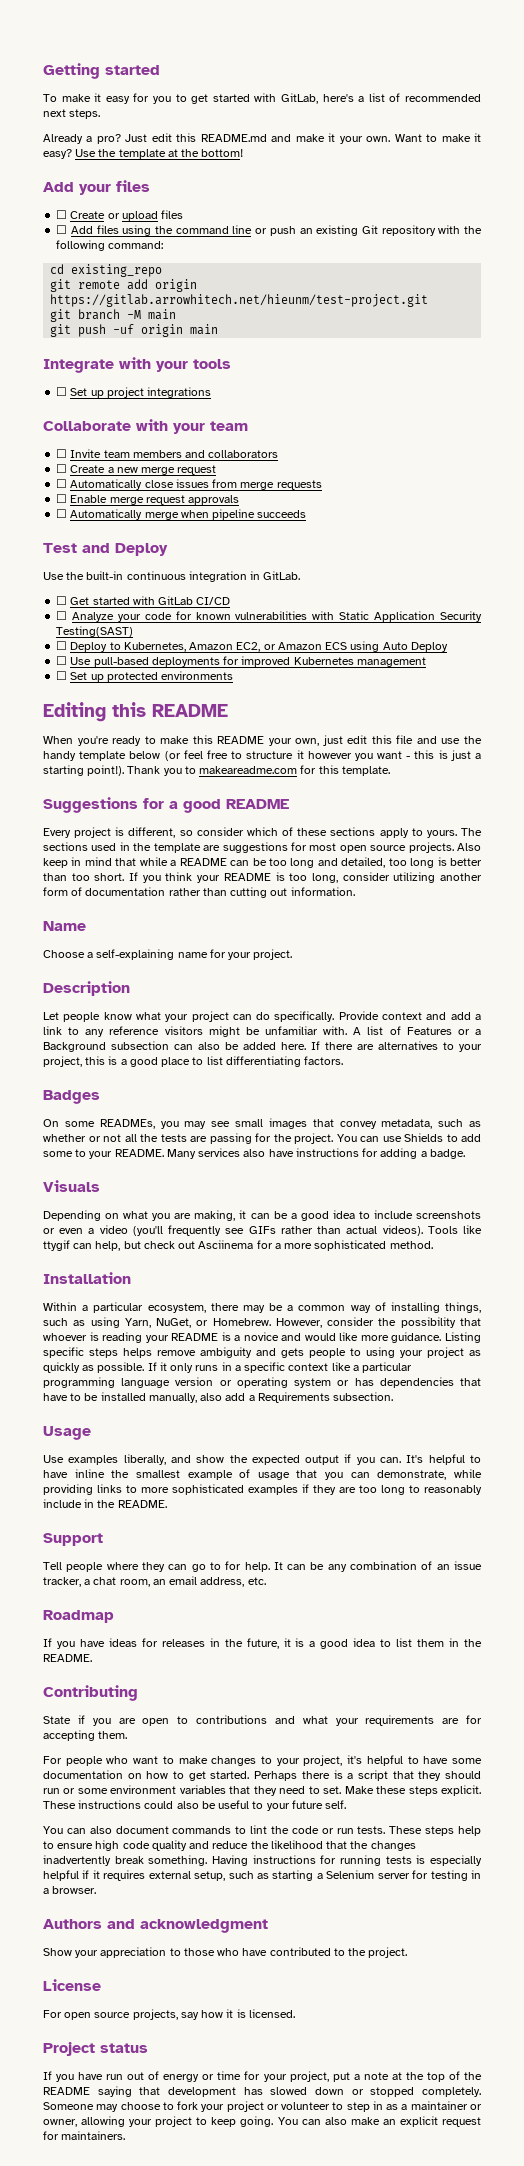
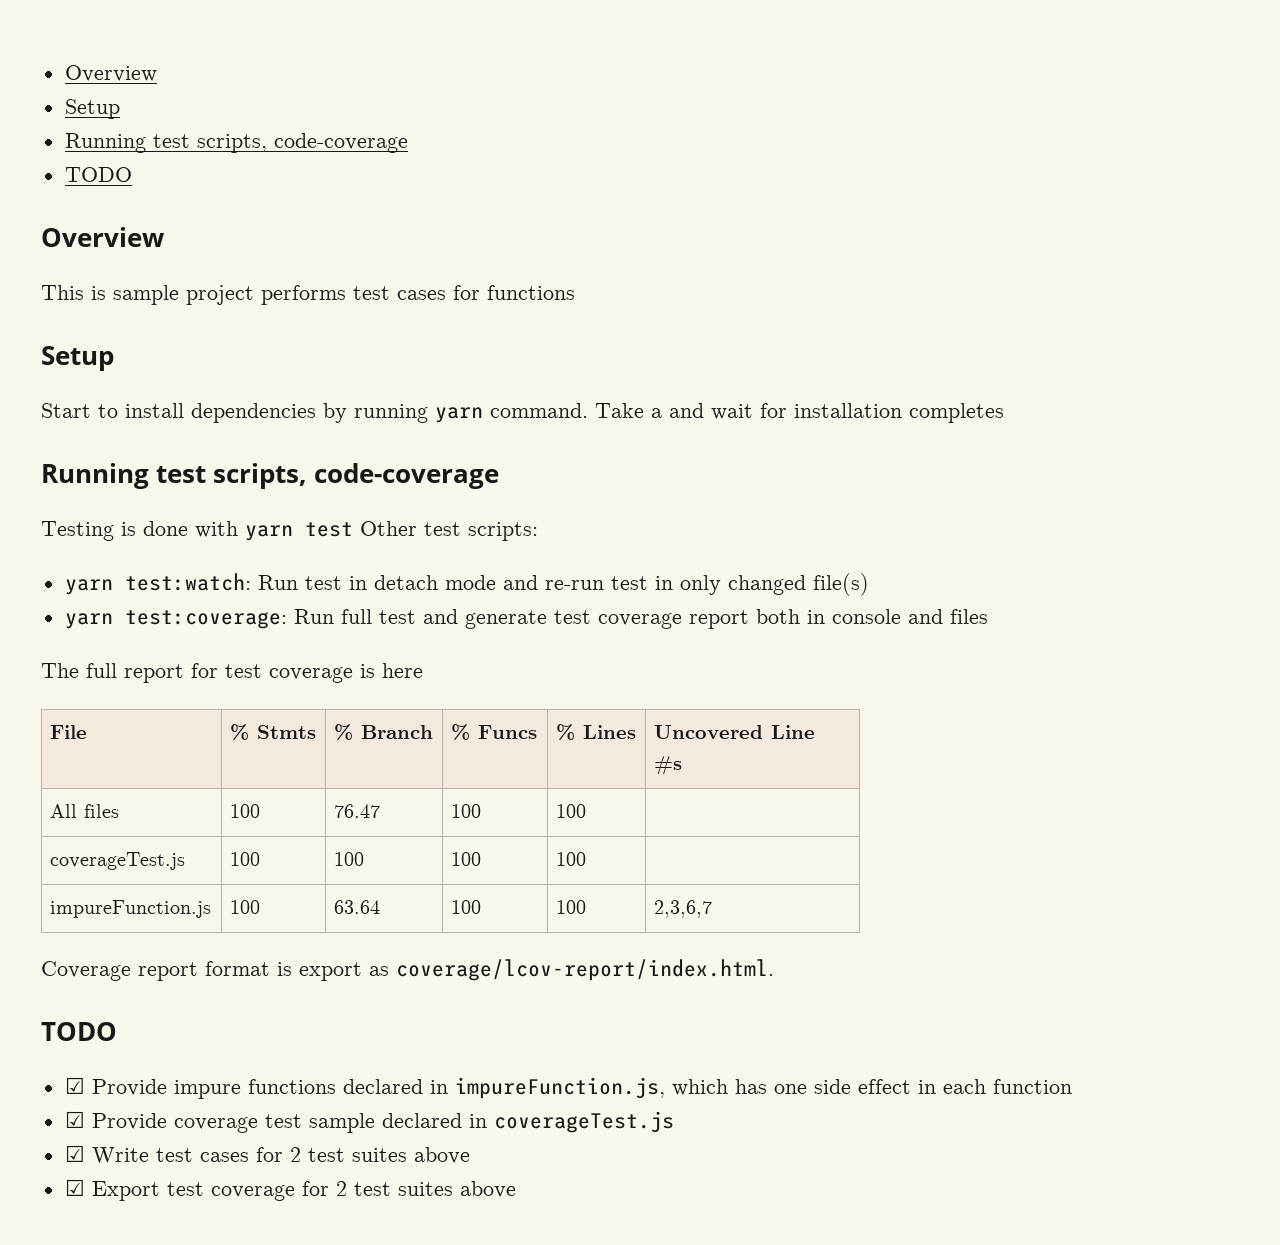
[43,63,160,79] [43,93,482,104] [43,109,101,119] [43,133,481,144] [43,149,244,159] [43,180,150,195] [56,210,184,221] [56,225,482,236] [56,240,164,251] [50,264,163,277] [50,279,198,292] [50,294,429,307] [50,309,177,322] [50,324,219,337] [43,357,231,373] [56,387,212,398] [43,419,248,434] [56,449,279,458] [56,464,217,475] [56,479,322,490] [56,494,240,505] [56,509,307,520] [43,543,168,556] [43,571,301,582] [56,596,231,605] [56,611,482,622] [56,626,134,637] [56,641,448,652] [56,656,426,667] [56,671,234,682] [43,702,228,722] [43,735,483,746] [43,750,481,761] [43,765,390,776] [43,797,289,813] [43,827,482,838] [43,842,482,853] [43,857,482,868] [43,872,482,883] [43,887,355,898] [43,921,86,931] [43,949,293,960] [43,981,130,996] [43,1011,482,1022] [43,1026,482,1037] [43,1041,482,1052] [43,1056,344,1067] [43,1090,100,1104] [43,1118,481,1129] [43,1133,481,1144] [43,1148,465,1159] [43,1180,100,1192] [43,1210,481,1221] [43,1225,482,1236] [43,1240,433,1251] [43,1272,131,1284] [43,1302,481,1313] [43,1317,481,1328] [43,1332,482,1343] [43,1347,481,1358] [43,1362,413,1373] [43,1377,481,1388] [43,1392,394,1403] [43,1426,91,1440] [43,1454,482,1465] [43,1469,482,1480] [43,1484,482,1495] [43,1499,167,1508] [43,1533,103,1546] [43,1561,482,1572] [43,1576,266,1587] [43,1610,114,1623] [43,1638,482,1649] [43,1654,92,1662] [43,1685,138,1701] [43,1715,482,1726] [43,1730,128,1741] [43,1755,483,1766] [43,1770,481,1781] [43,1785,481,1796] [43,1800,347,1811] [43,1825,481,1836] [43,1840,416,1851] [43,1855,483,1866] [43,1870,482,1881] [43,1886,97,1894] [43,1919,268,1933] [43,1947,408,1958] [43,1979,101,1991] [43,2009,295,2020] [43,2042,148,2056] [43,2071,482,2082] [43,2086,481,2097] [43,2101,482,2112] [43,2116,482,2127] [43,2131,126,2140] Getting started // To make it easy for you to get started with GitLab, here's a list of recommended next steps. // Already a pro? Just edit this README.md and make it your own. Want to make it easy? Use the template at the bottom! // Add your files // ☐ Create or upload files // ☐ Add files using the command line or push an existing Git repository with the following command: // cd existing_repo // git remote add origin https://gitlab.arrowhitech.net/hieunm/test-project.git // git branch -M main // git push -uf origin main // Integrate with your tools // ☐ Set up project integrations // Collaborate with your team // ☐ Invite team members and collaborators // ☐ Create a new merge request // ☐ Automatically close issues from merge requests // ☐ Enable merge request approvals // ☐ Automatically merge when pipeline succeeds // Test and Deploy // Use the built-in continuous integration in GitLab. // ☐ Get started with GitLab CI/CD // ☐ Analyze your code for known vulnerabilities with Static Application Security Testing(SAST) // ☐ Deploy to Kubernetes, Amazon EC2, or Amazon ECS using Auto Deploy // ☐ Use pull-based deployments for improved Kubernetes management // ☐ Set up protected environments // Editing this README // When you're ready to make this README your own, just edit this file and use the handy template below (or feel free to structure it however you want - this is just a starting point!). Thank you to makeareadme.com for this template. // Suggestions for a good README // Every project is different, so consider which of these sections apply to yours. The sections used in the template are suggestions for most open source projects. Also keep in mind that while a README can be too long and detailed, too long is better than too short. If you think your README is too long, consider utilizing another form of documentation rather than cutting out information. // Name // Choose a self-explaining name for your project. // Description // Let people know what your project can do specifically. Provide context and add a link to any reference visitors might be unfamiliar with. A list of Features or a Background subsection can also be added here. If there are alternatives to your project, this is a good place to list differentiating factors. // Badges // On some READMEs, you may see small images that convey metadata, such as whether or not all the tests are passing for the project. You can use Shields to add some to your README. Many services also have instructions for adding a badge. // Visuals // Depending on what you are making, it can be a good idea to include screenshots or even a video (you'll frequently see GIFs rather than actual videos). Tools like ttygif can help, but check out Asciinema for a more sophisticated method. // Installation // Within a particular ecosystem, there may be a common way of installing things, such as using Yarn, NuGet, or Homebrew. However, consider the possibility that whoever is reading your README is a novice and would like more guidance. Listing specific steps helps remove ambiguity and gets people to using your project as quickly as possible. If it only runs in a specific context like a particular programming language version or operating system or has dependencies that have to be installed manually, also add a Requirements subsection. // Usage // Use examples liberally, and show the expected output if you can. It's helpful to have inline the smallest example of usage that you can demonstrate, while providing links to more sophisticated examples if they are too long to reasonably include in the README. // Support // Tell people where they can go to for help. It can be any combination of an issue tracker, a chat room, an email address, etc. // Roadmap // If you have ideas for releases in the future, it is a good idea to list them in the README. // Contributing // State if you are open to contributions and what your requirements are for accepting them. // For people who want to make changes to your project, it's helpful to have some documentation on how to get started. Perhaps there is a script that they should run or some environment variables that they need to set. Make these steps explicit. These instructions could also be useful to your future self. // You can also document commands to lint the code or run tests. These steps help to ensure high code quality and reduce the likelihood that the changes inadvertently break something. Having instructions for running tests is especially helpful if it requires external setup, such as starting a Selenium server for testing in a browser. // Authors and acknowledgment // Show your appreciation to those who have contributed to the project. // License // For open source projects, say how it is licensed. // Project status // If you have run out of energy or time for your project, put a note at the top of the README saying that development has slowed down or stopped completely. Someone may choose to fork your project or volunteer to step in as a maintainer or owner, allowing your project to keep going. You can also make an explicit request for maintainers. -> [64,65,157,82] [64,99,120,119] [64,133,408,153] [64,167,132,182] [41,227,164,247] [41,285,575,305] [41,346,114,371] [41,403,1004,423] [41,463,500,489] [41,521,538,541] [64,573,869,596] [64,609,988,629] [41,663,423,683] [50,725,88,739] [230,724,317,740] [334,724,434,740] [451,724,538,740] [556,724,637,740] [654,725,816,739] [654,756,683,775] [50,804,120,818] [230,804,261,818] [334,804,381,818] [451,804,482,818] [556,804,587,818] [50,852,186,870] [230,852,261,866] [334,852,365,866] [451,852,482,866] [556,852,587,866] [50,900,212,918] [230,900,261,914] [334,900,381,914] [451,900,482,914] [556,900,587,914] [654,900,713,918] [41,959,774,981] [41,1022,117,1041] [64,1077,1072,1099] [64,1111,674,1133] [64,1145,470,1164] [64,1179,516,1201] Overview // Setup // Running test scripts, code-coverage // TODO // Overview // This is sample project performs test cases for functions // Setup // Start to install dependencies by running yarn command. Take a and wait for installation completes // Running test scripts, code-coverage // Testing is done with yarn test Other test scripts: // yarn test:watch: Run test in detach mode and re-run test in only changed file(s) // yarn test:coverage: Run full test and generate test coverage report both in console and files // The full report for test coverage is here // File | % Stmts | % Branch | % Funcs | % Lines | Uncovered Line #s // All files | 100 | 76.47 | 100 | 100 | // coverageTest.js | 100 | 100 | 100 | 100 | // impureFunction.js | 100 | 63.64 | 100 | 100 | 2,3,6,7 // Coverage report format is export as coverage/lcov-report/index.html. // TODO // ☑ Provide impure functions declared in impureFunction.js, which has one side effect in each function // ☑ Provide coverage test sample declared in coverageTest.js // ☑ Write test cases for 2 test suites above // ☑ Export test coverage for 2 test suites above

